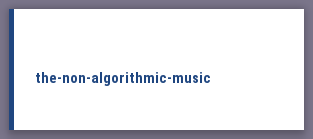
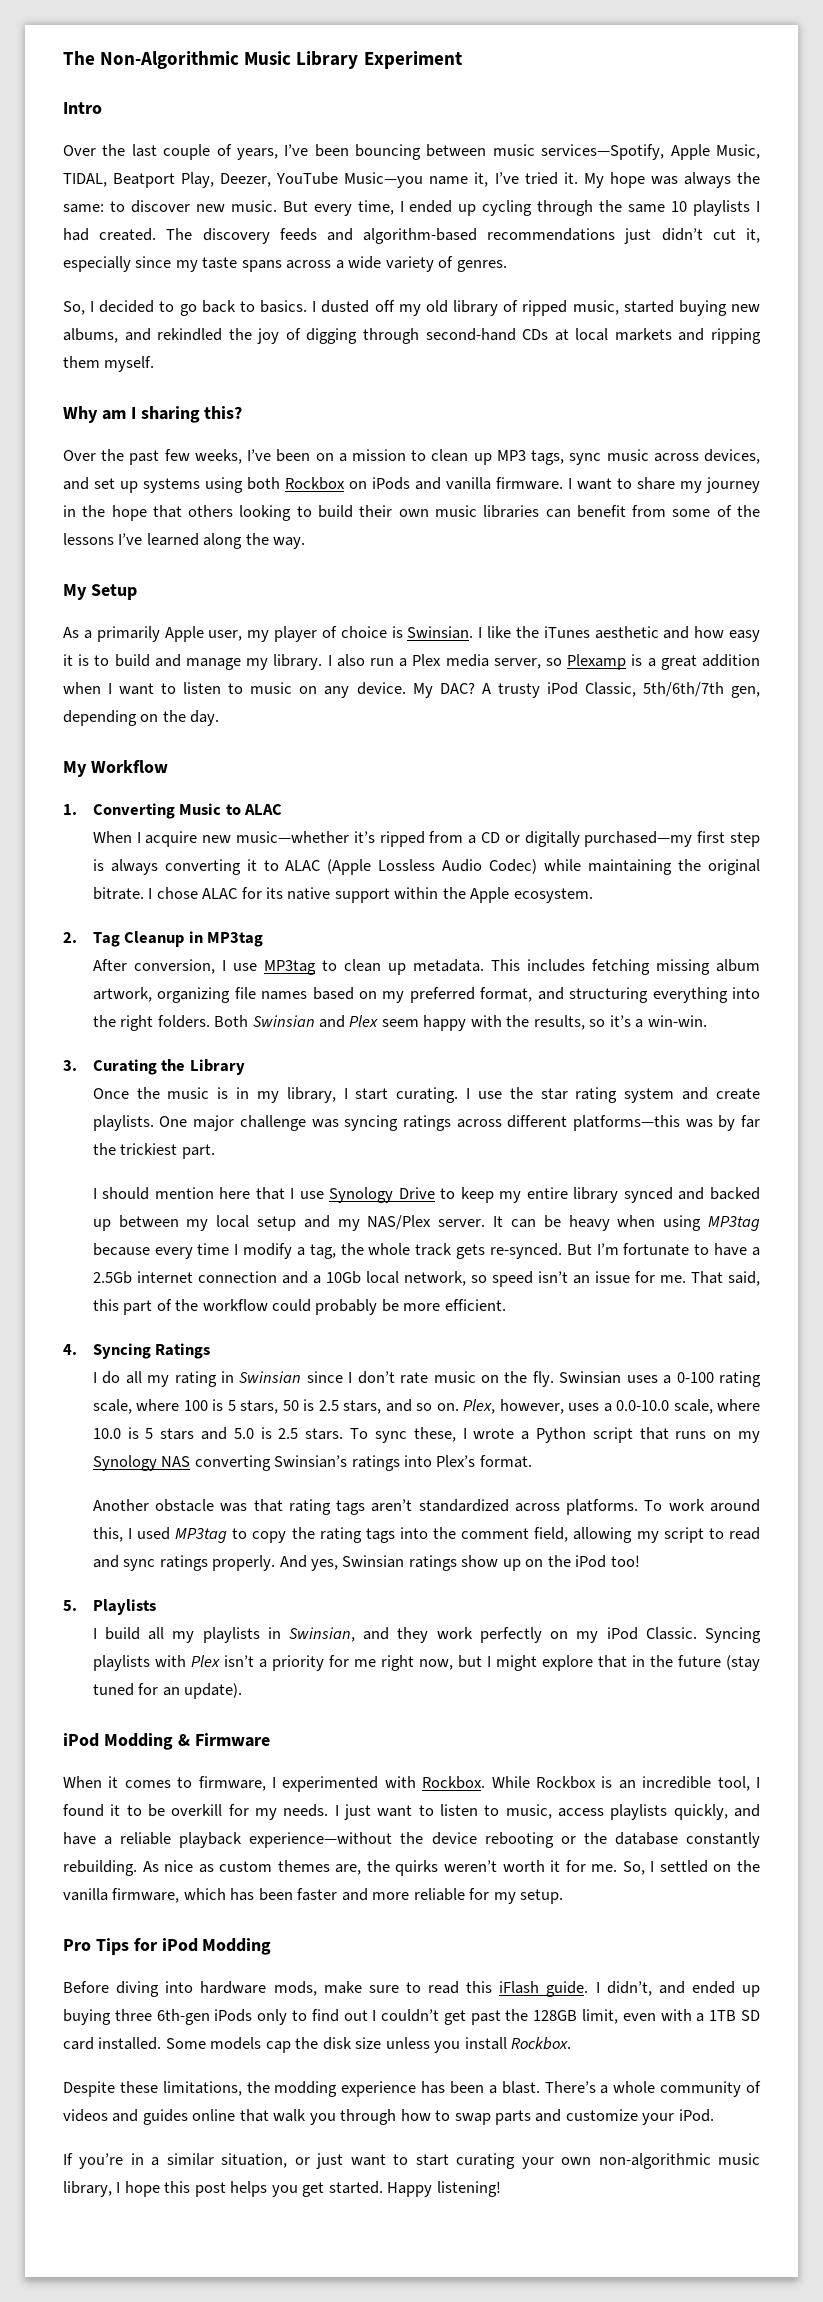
[35,72,211,86] the-non-algorithmic-music -> [63,51,462,69] [63,102,102,114] [63,144,761,160] [63,172,761,188] [63,200,761,216] [63,228,760,244] [63,256,507,272] [63,300,760,316] [63,328,761,344] [63,356,155,372] [63,406,243,423] [63,449,760,465] [63,477,760,493] [63,505,760,521] [63,533,306,549] [63,584,137,600] [63,626,760,642] [63,654,760,670] [63,682,760,698] [63,710,220,726] [63,760,168,777] [63,803,283,819] [92,831,761,847] [92,859,760,875] [92,887,593,903] [63,931,264,947] [92,959,761,975] [92,987,760,1003] [92,1015,707,1031] [63,1059,245,1075] [92,1087,760,1103] [92,1115,760,1131] [92,1143,215,1159] [92,1187,761,1203] [92,1215,760,1231] [92,1243,760,1259] [92,1271,761,1287] [92,1299,506,1315] [63,1343,211,1359] [92,1371,762,1387] [92,1399,761,1414] [92,1427,760,1443] [92,1455,532,1471] [92,1499,760,1515] [92,1527,761,1543] [92,1555,640,1571] [63,1599,156,1615] [92,1627,762,1643] [92,1655,760,1671] [92,1683,243,1699] [63,1733,270,1750] [63,1776,760,1792] [63,1804,760,1820] [63,1832,760,1848] [63,1860,760,1876] [63,1888,564,1904] [63,1938,272,1955] [63,1981,760,1997] [63,2009,760,2025] [63,2037,572,2053] [63,2081,761,2097] [63,2109,714,2125] [63,2153,761,2169] [63,2181,501,2197] The Non-Algorithmic Music Library Experiment // Intro // Over the last couple of years, I’ve been bouncing between music services—Spotify, Apple Music, TIDAL, Beatport Play, Deezer, YouTube Music—you name it, I’ve tried it. My hope was always the same: to discover new music. But every time, I ended up cycling through the same 10 playlists I had created. The discovery feeds and algorithm-based recommendations just didn’t cut it, especially since my taste spans across a wide variety of genres. // So, I decided to go back to basics. I dusted off my old library of ripped music, started buying new albums, and rekindled the joy of digging through second-hand CDs at local markets and ripping them myself. // Why am I sharing this? // Over the past few weeks, I’ve been on a mission to clean up MP3 tags, sync music across devices, and set up systems using both Rockbox on iPods and vanilla firmware. I want to share my journey in the hope that others looking to build their own music libraries can benefit from some of the lessons I’ve learned along the way. // My Setup // As a primarily Apple user, my player of choice is Swinsian. I like the iTunes aesthetic and how easy it is to build and manage my library. I also run a Plex media server, so Plexamp is a great addition when I want to listen to music on any device. My DAC? A trusty iPod Classic, 5th/6th/7th gen, depending on the day. // My Workflow // 1. Converting Music to ALAC // When I acquire new music—whether it’s ripped from a CD or digitally purchased—my first step is always converting it to ALAC (Apple Lossless Audio Codec) while maintaining the original bitrate. I chose ALAC for its native support within the Apple ecosystem. // 2. Tag Cleanup in MP3tag // After conversion, I use MP3tag to clean up metadata. This includes fetching missing album artwork, organizing file names based on my preferred format, and structuring everything into the right folders. Both Swinsian and Plex seem happy with the results, so it’s a win-win. // 3. Curating the Library // Once the music is in my library, I start curating. I use the star rating system and create playlists. One major challenge was syncing ratings across different platforms—this was by far the trickiest part. // I should mention here that I use Synology Drive to keep my entire library synced and backed up between my local setup and my NAS/Plex server. It can be heavy when using MP3tag because every time I modify a tag, the whole track gets re-synced. But I’m fortunate to have a 2.5Gb internet connection and a 10Gb local network, so speed isn’t an issue for me. That said, this part of the workflow could probably be more efficient. // 4. Syncing Ratings // I do all my rating in Swinsian since I don’t rate music on the fly. Swinsian uses a 0-100 rating scale, where 100 is 5 stars, 50 is 2.5 stars, and so on. Plex, however, uses a 0.0-10.0 scale, where 10.0 is 5 stars and 5.0 is 2.5 stars. To sync these, I wrote a Python script that runs on my Synology NAS converting Swinsian’s ratings into Plex’s format. // Another obstacle was that rating tags aren’t standardized across platforms. To work around this, I used MP3tag to copy the rating tags into the comment field, allowing my script to read and sync ratings properly. And yes, Swinsian ratings show up on the iPod too! // 5. Playlists // I build all my playlists in Swinsian, and they work perfectly on my iPod Classic. Syncing playlists with Plex isn’t a priority for me right now, but I might explore that in the future (stay tuned for an update). // iPod Modding & Firmware // When it comes to firmware, I experimented with Rockbox. While Rockbox is an incredible tool, I found it to be overkill for my needs. I just want to listen to music, access playlists quickly, and have a reliable playback experience—without the device rebooting or the database constantly rebuilding. As nice as custom themes are, the quirks weren’t worth it for me. So, I settled on the vanilla firmware, which has been faster and more reliable for my setup. // Pro Tips for iPod Modding // Before diving into hardware mods, make sure to read this iFlash guide. I didn’t, and ended up buying three 6th-gen iPods only to find out I couldn’t get past the 128GB limit, even with a 1TB SD card installed. Some models cap the disk size unless you install Rockbox. // Despite these limitations, the modding experience has been a blast. There’s a whole community of videos and guides online that walk you through how to swap parts and customize your iPod. // If you’re in a similar situation, or just want to start curating your own non-algorithmic music library, I hope this post helps you get started. Happy listening!

